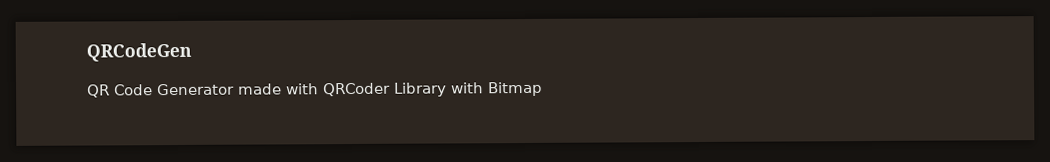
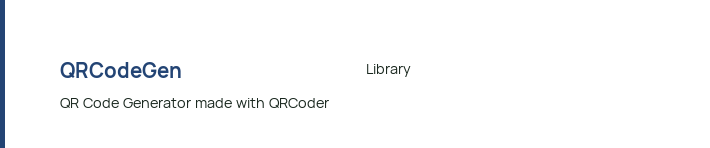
[451,81,543,97] with Bitmap -> (411, 70) none

